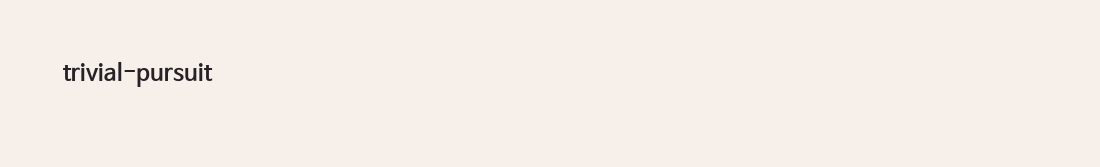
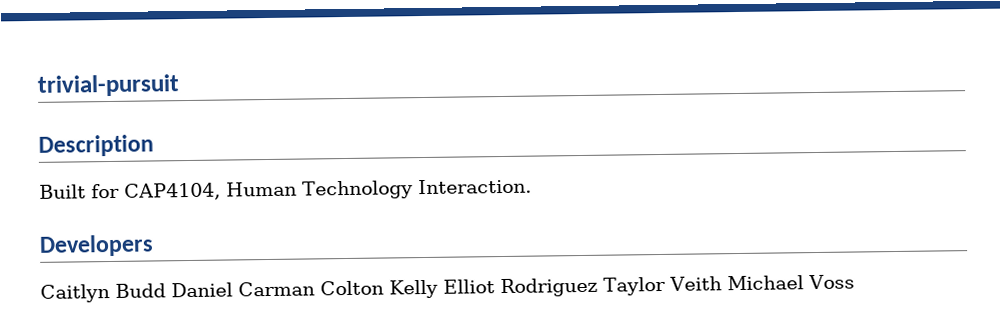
(213, 74) none -> [38,134,154,157] [39,178,532,201] [39,234,154,257] [40,274,855,303] // Description // Built for CAP4104, Human Technology Interaction. // Developers // Caitlyn Budd Daniel Carman Colton Kelly Elliot Rodriguez Taylor Veith Michael Voss

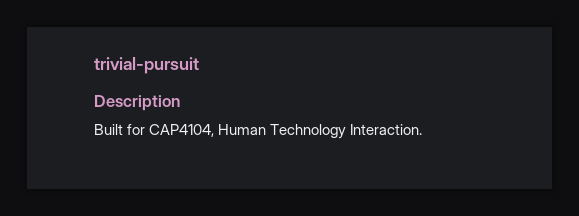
[39,234,154,257] [40,274,855,303] // Developers // Caitlyn Budd Daniel Carman Colton Kelly Elliot Rodriguez Taylor Veith Michael Voss -> (423, 129) none

